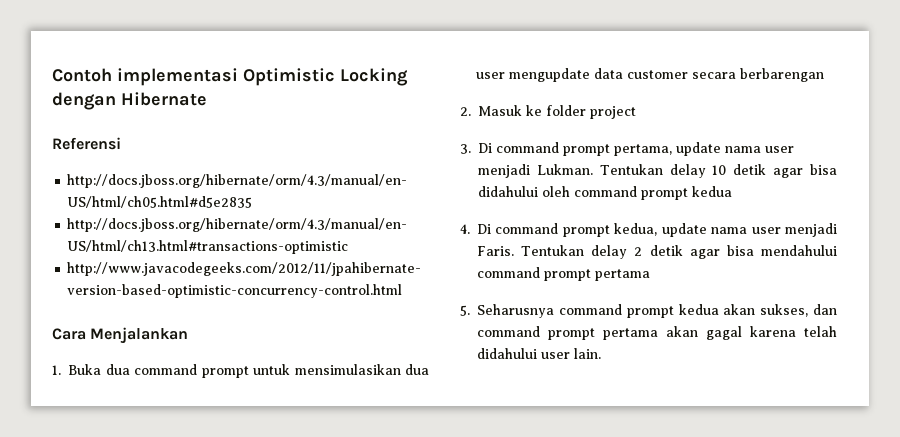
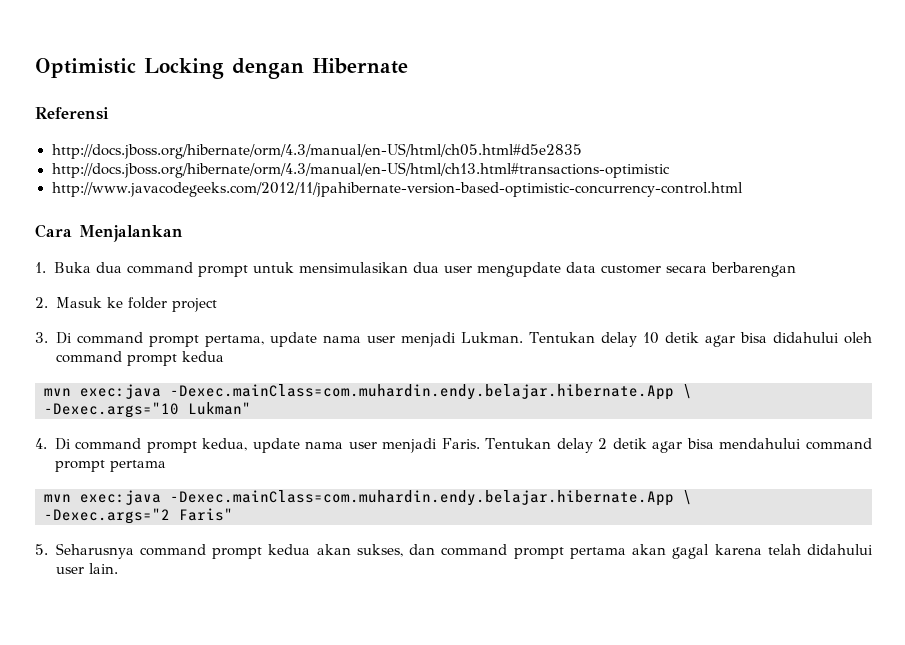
[52,68,238,86] Contoh implementasi -> (35, 68) none
(732, 191) none -> [44,384,692,400] [44,402,251,418] // mvn exec:java -Dexec.mainClass=com.muhardin.endy.belajar.hibernate.App \ // -Dexec.args="10 Lukman"
(650, 275) none -> [44,490,692,506] [44,508,233,524] // mvn exec:java -Dexec.mainClass=com.muhardin.endy.belajar.hibernate.App \ // -Dexec.args="2 Faris"

